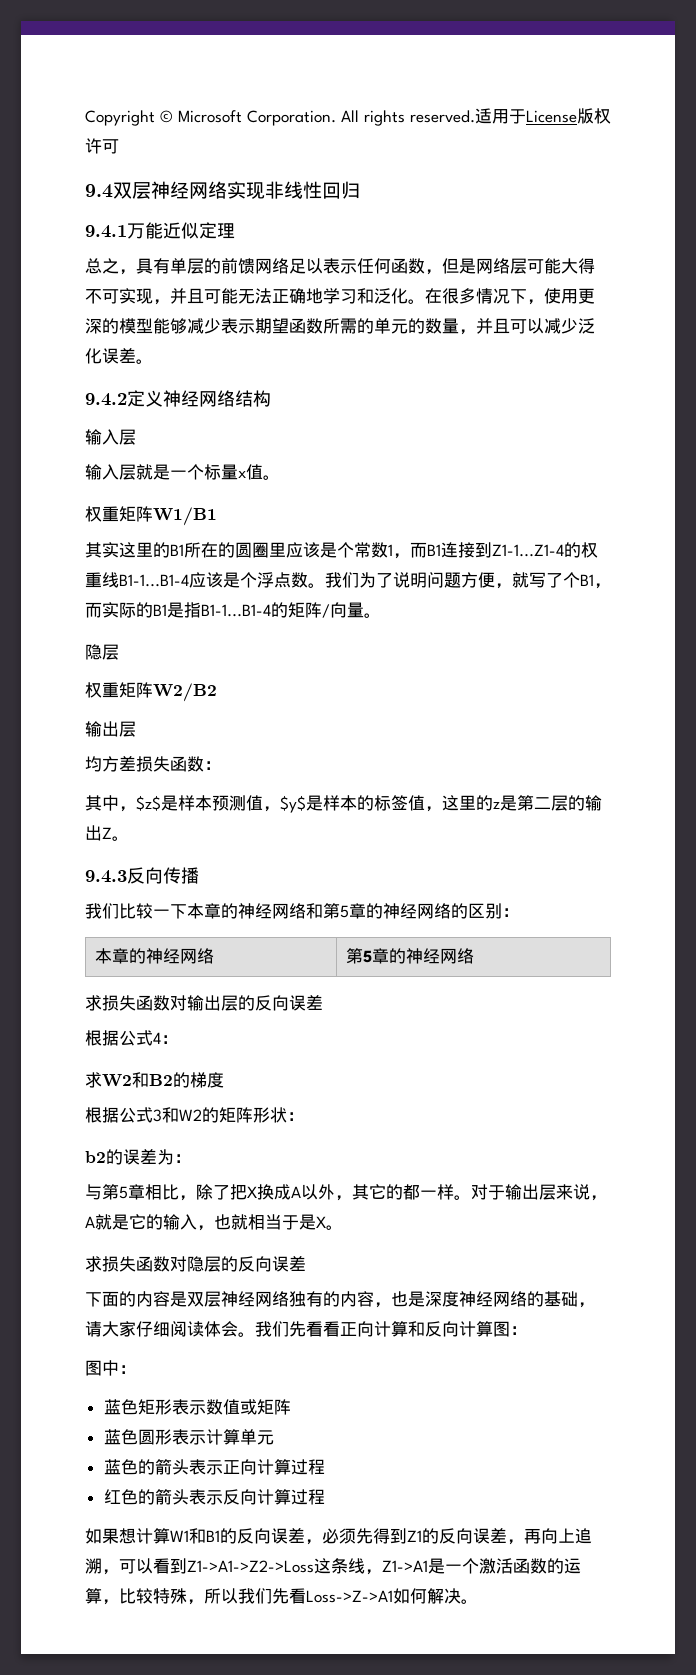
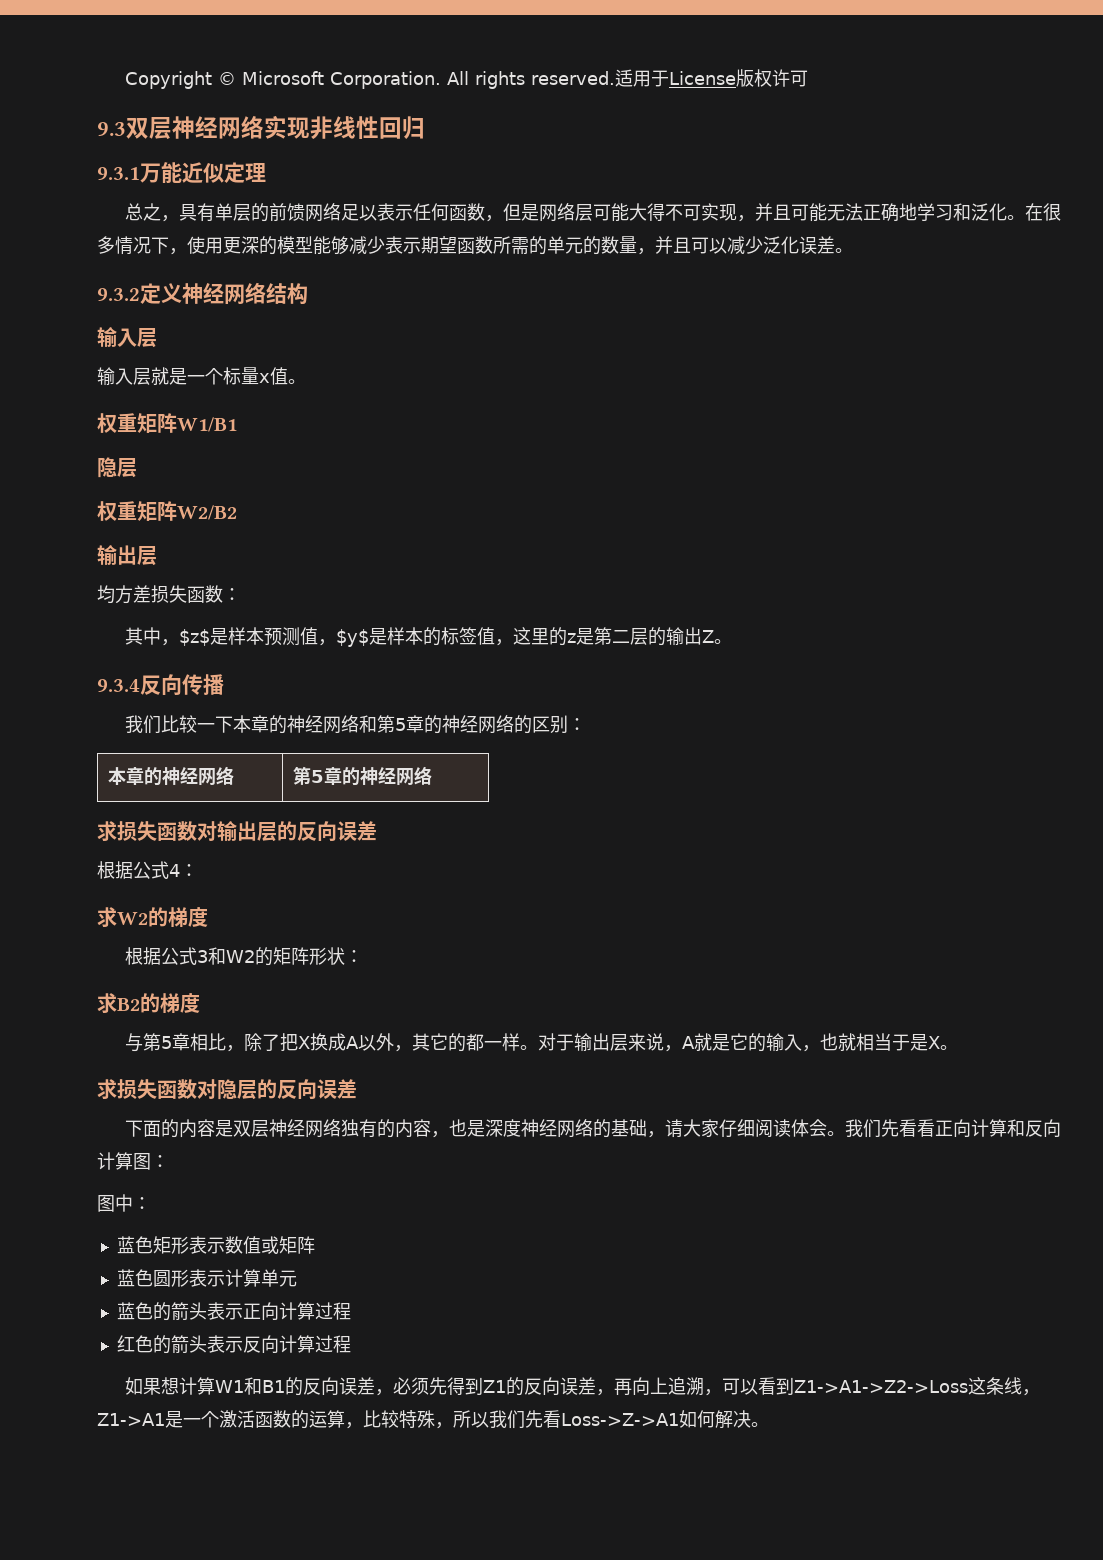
[85,184,113,198] 9.4 -> [97,122,126,136] 9.3
[85,225,127,238] 9.4.1 -> [97,167,140,180] 9.3.1
[85,393,127,406] 9.4.2 -> [97,288,140,301] 9.3.2
[85,542,598,559] [85,572,611,589] [85,602,381,618] // 其实这里的B1所在的圆圈里应该是个常数1，而B1连接到Z1-1...Z1-4的权重线B1-1...B1-4应该是个浮点数。我们为了说明问题方便，就写了个B1，而实际的B1是指B1-1...B1-4的矩阵/向量。 -> (237, 424) none
[85,870,127,883] 9.4.3 -> [97,679,140,692] 9.3.4
[132,1072,173,1088] 和B2 -> (148, 918) none
[85,1149,191,1165] b2的误差为： -> [97,993,200,1014] 求B2的梯度

